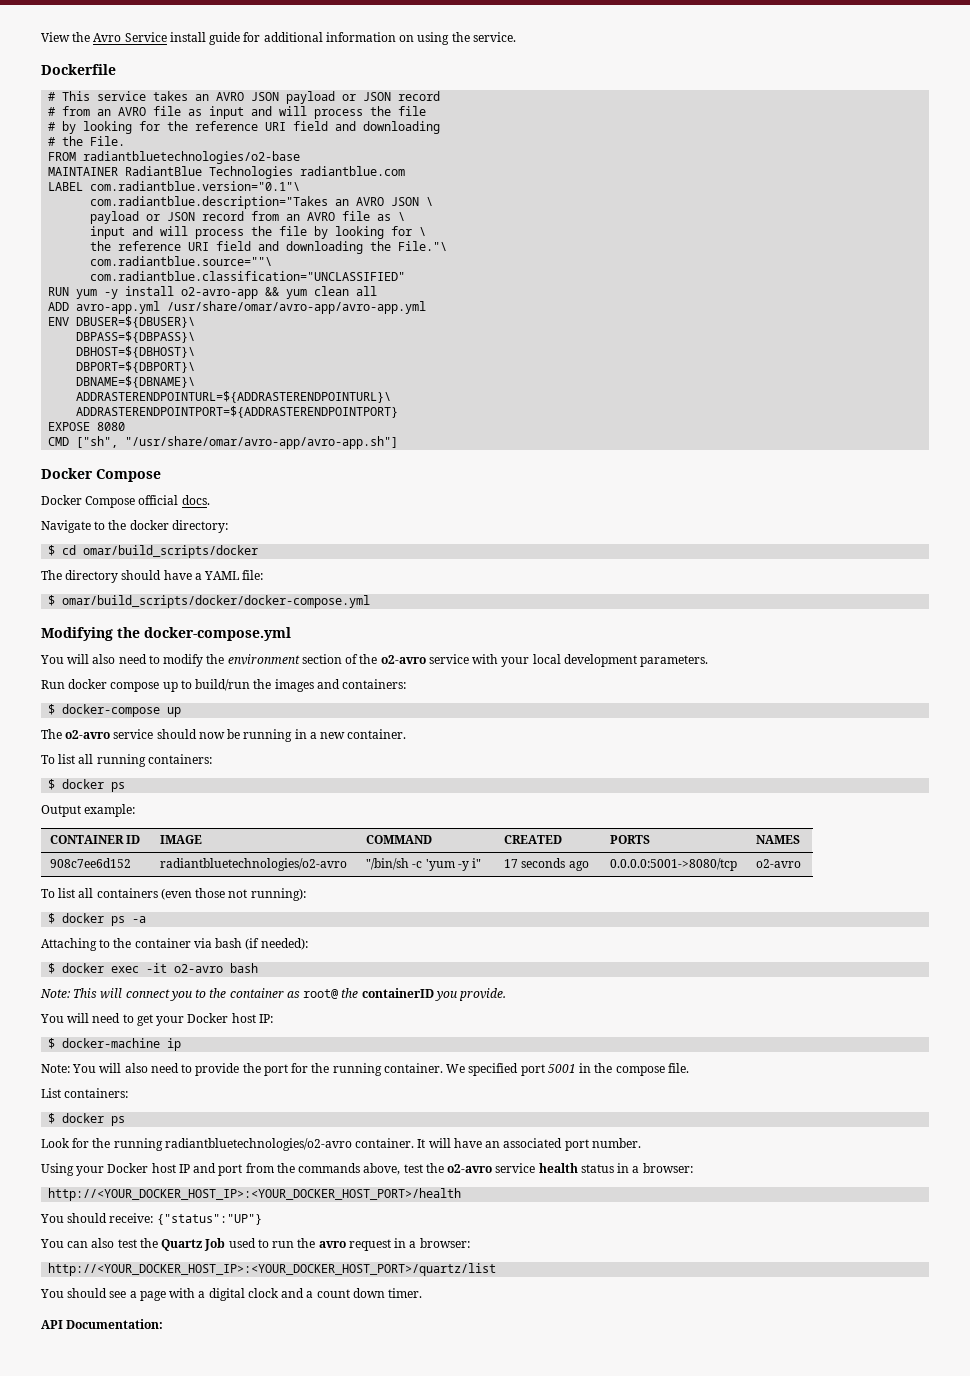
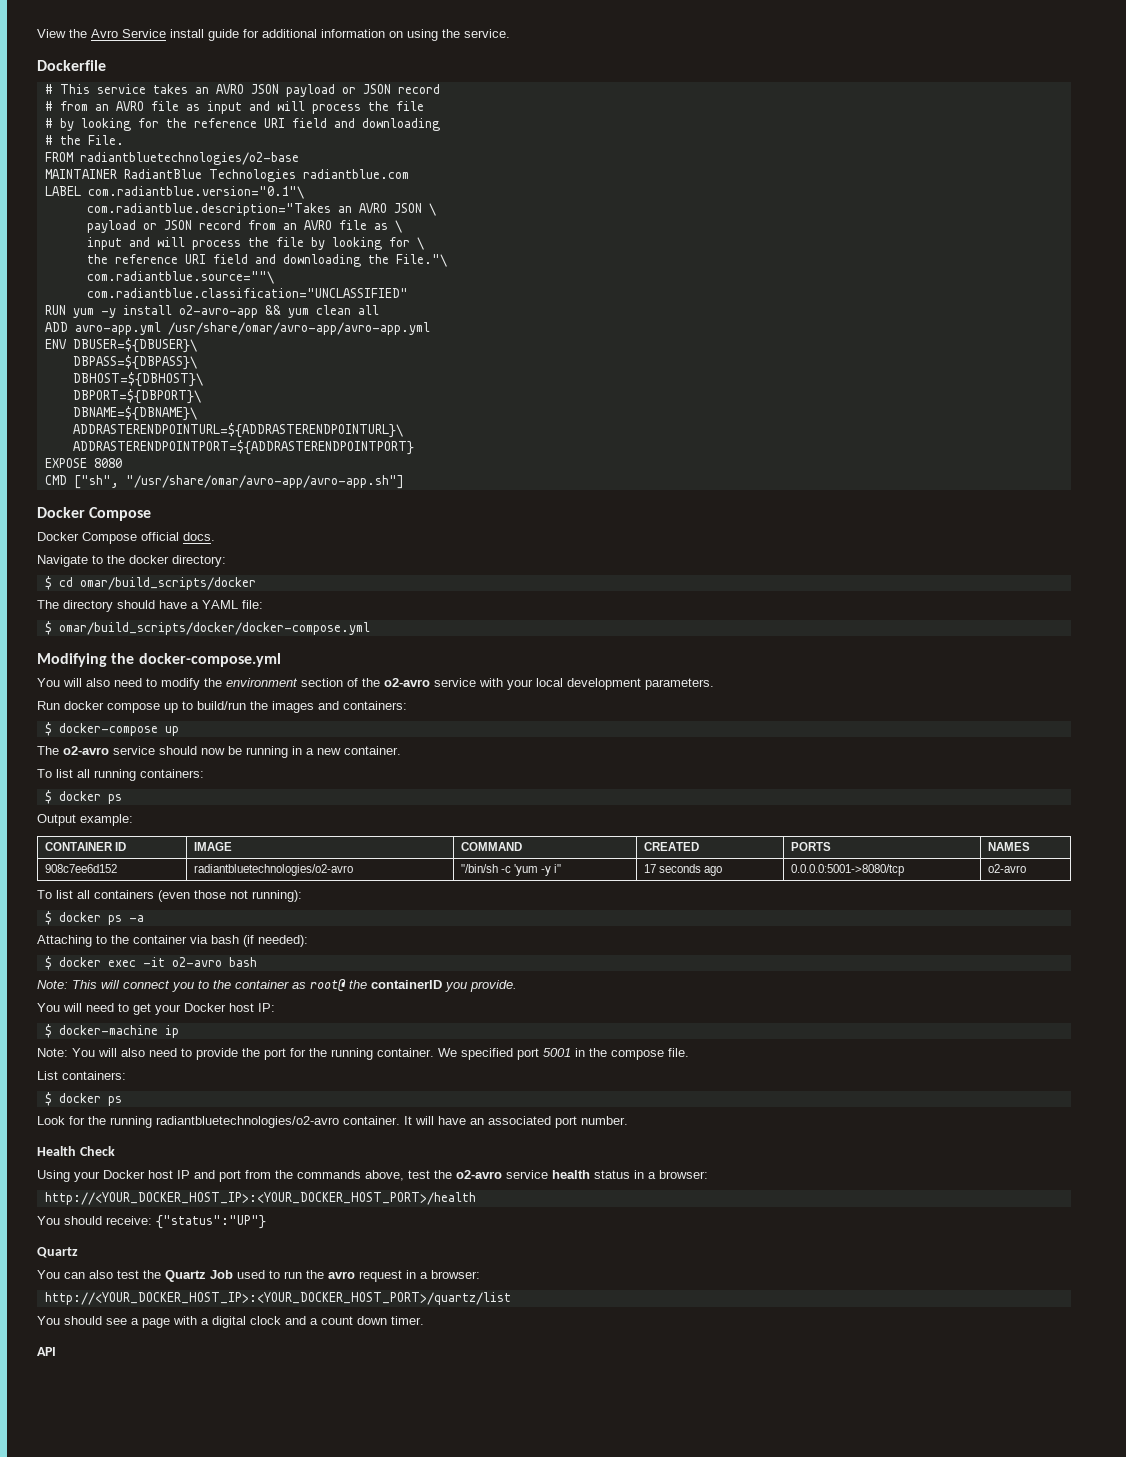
(641, 1143) none -> [37,1146,115,1156] // Health Check
(262, 1219) none -> [37,1247,78,1258] // Quartz
[66,1319,164,1329] Documentation: -> (56, 1351) none

